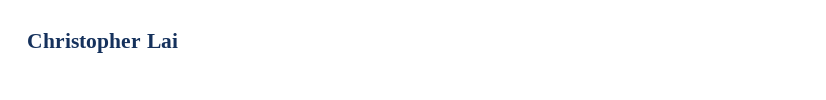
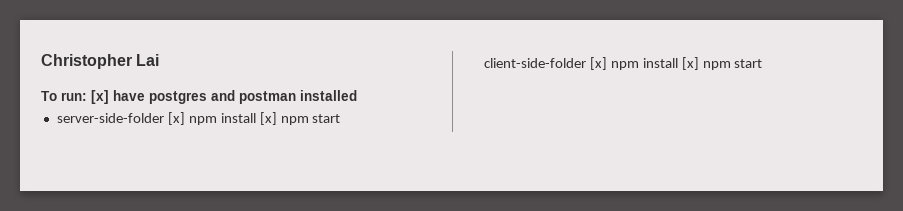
(178, 40) none -> [41,90,357,104] [56,112,341,125] [483,57,763,70] // To run: [x] have postgres and postman installed // server-side-folder [x] npm install [x] npm start client-side-folder [x] npm install [x] npm start

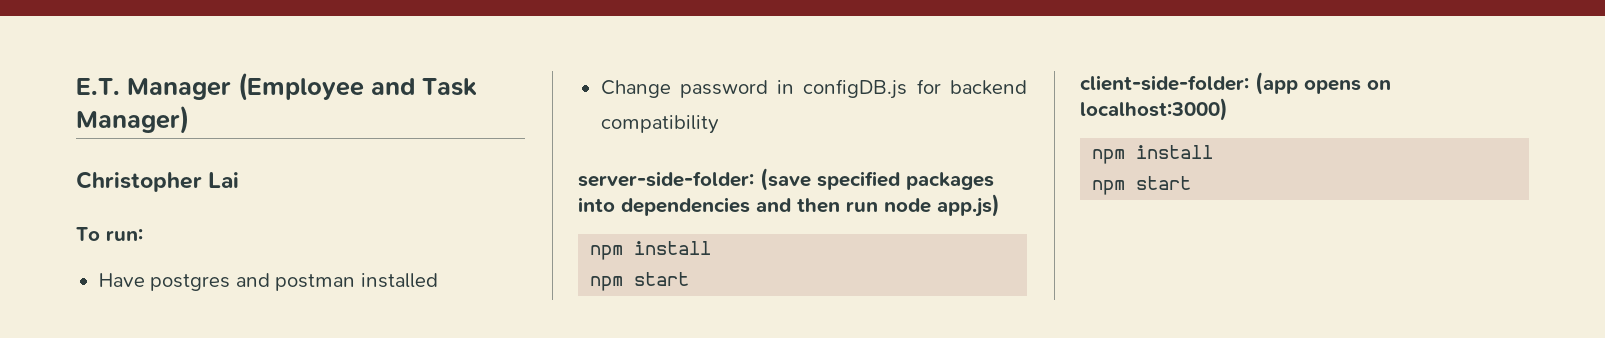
(41, 61) none -> [76,72,477,101] [76,105,189,134] E.T. Manager (Employee and Task Manager) //
[91,90,145,104] [x] have -> [98,273,145,287] // Have
[56,112,341,125] [483,57,699,70] server-side-folder [x] npm install [x] npm start client-side-folder [x] npm install [x] -> [600,79,1027,99] [600,115,719,134] [578,168,994,191] [578,194,1000,217] [590,241,712,260] [590,272,690,291] [1080,72,1391,95] [1080,98,1228,121] [1092,145,1214,164] Change password in configDB.js for backend compatibility // server-side-folder: (save specified packages into dependencies and then run node app.js) // npm install // npm start // client-side-folder: (app opens on localhost:3000) // npm install //

